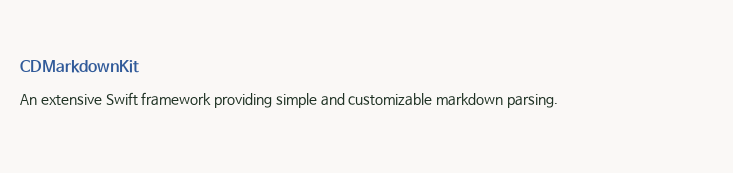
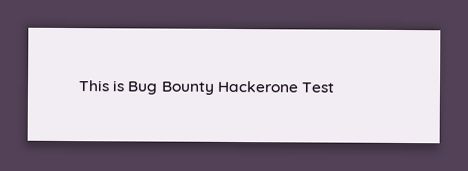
[20,60,139,73] [20,92,559,108] CDMarkdownKit // An extensive Swift framework providing simple and customizable markdown parsing. -> [78,80,335,95] This is Bug Bounty Hackerone Test

